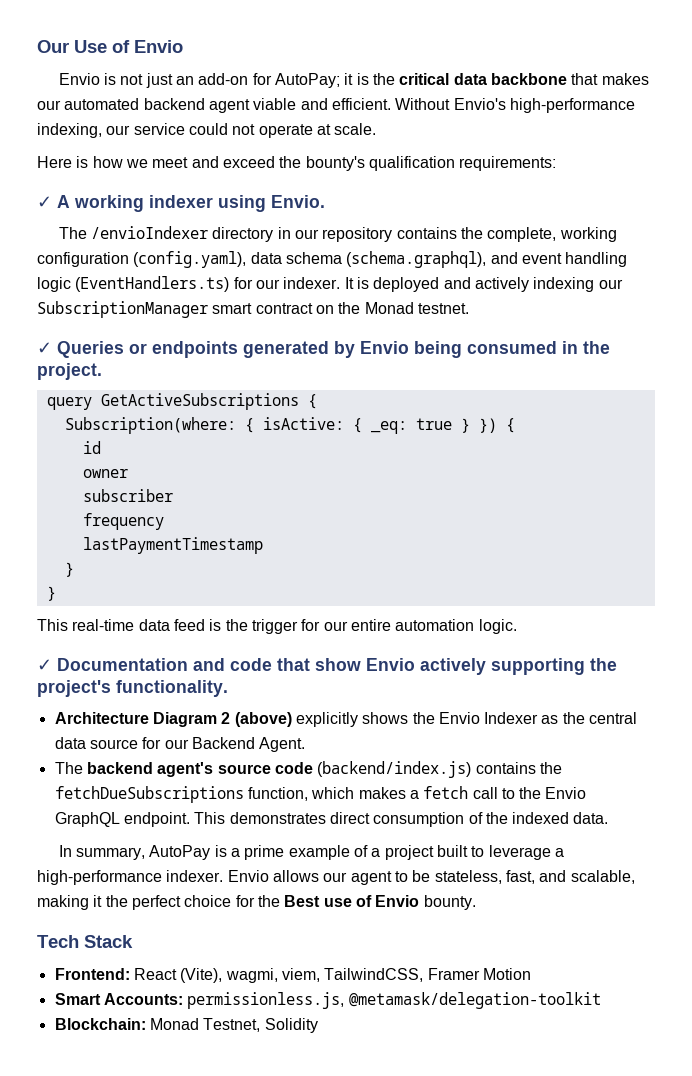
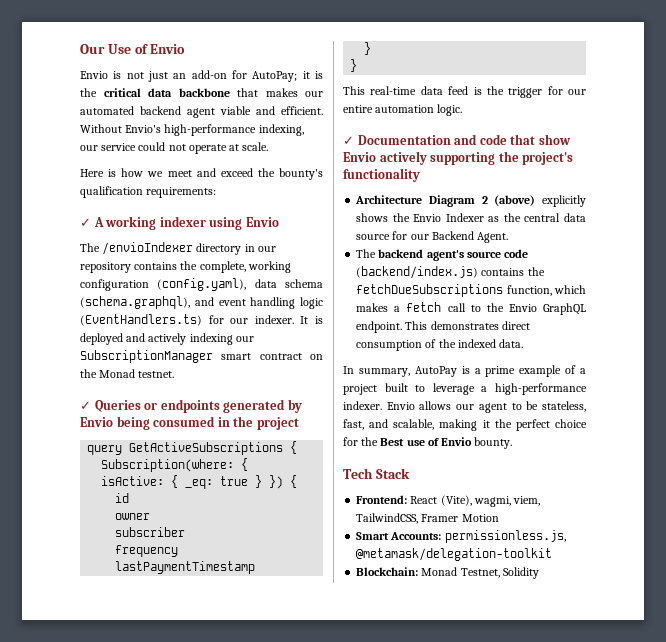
[271,195,325,208] Envio. -> [245,217,279,227] Envio
[37,363,102,380] project. -> [256,417,299,430] project
[116,680,228,697] functionality. -> [343,168,420,182] functionality

